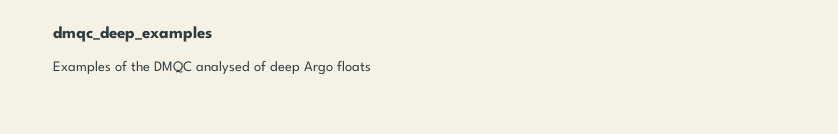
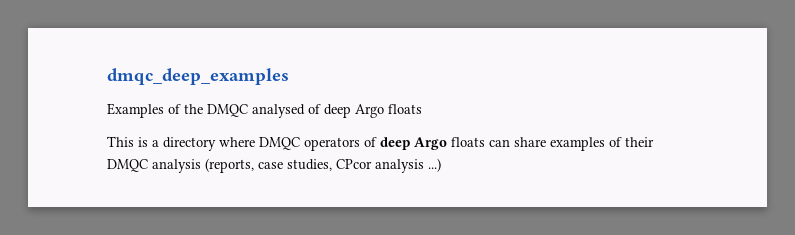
(371, 66) none -> [107,136,654,151] [107,158,441,173] // This is a directory where DMQC operators of deep Argo floats can share examples of their DMQC analysis (reports, case studies, CPcor analysis ...)

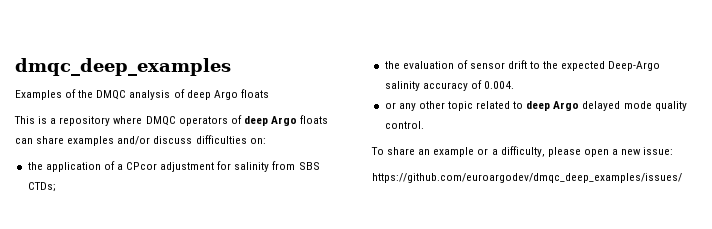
[252,104,305,118] analysed -> [129,90,171,100] analysis
[163,137,216,151] directory -> [59,116,111,126] repository
[609,137,654,147] [107,158,441,173] of their DMQC analysis (reports, case studies, CPcor analysis ...) -> [117,135,266,145] [27,161,320,172] [27,182,56,192] [384,60,661,71] [384,80,514,91] [384,101,687,111] [384,121,424,129] [371,146,674,157] [372,173,682,183] and/or discuss difficulties on: // the application of a CPcor adjustment for salinity from SBS CTDs; // the evaluation of sensor drift to the expected Deep-Argo salinity accuracy of 0.004. // or any other topic related to deep Argo delayed mode quality control. // To share an example or a difficulty, please open a new issue: // https://github.com/euroargodev/dmqc_deep_examples/issues/

